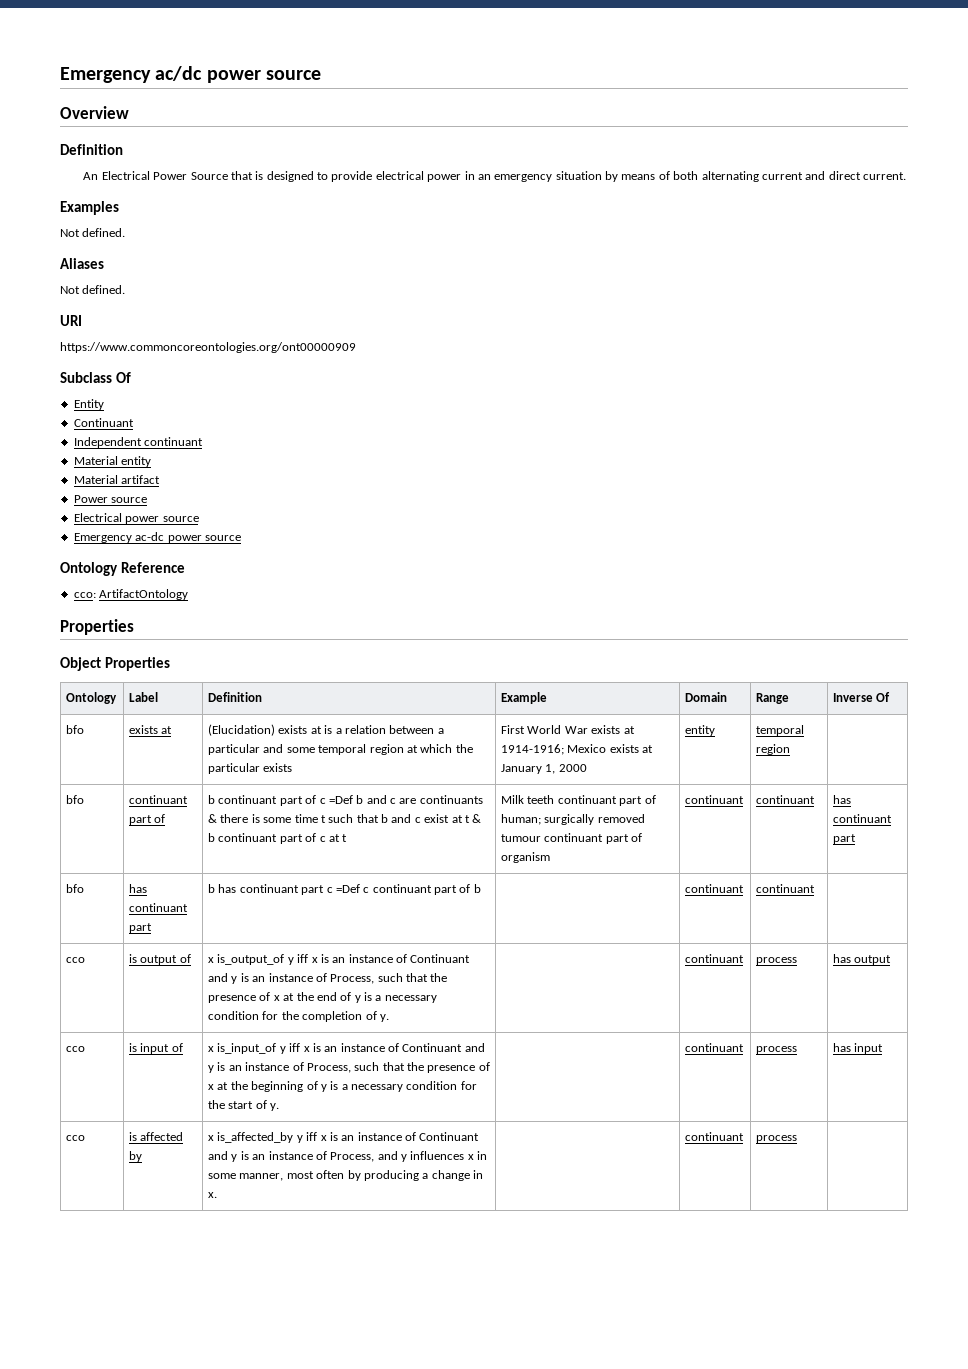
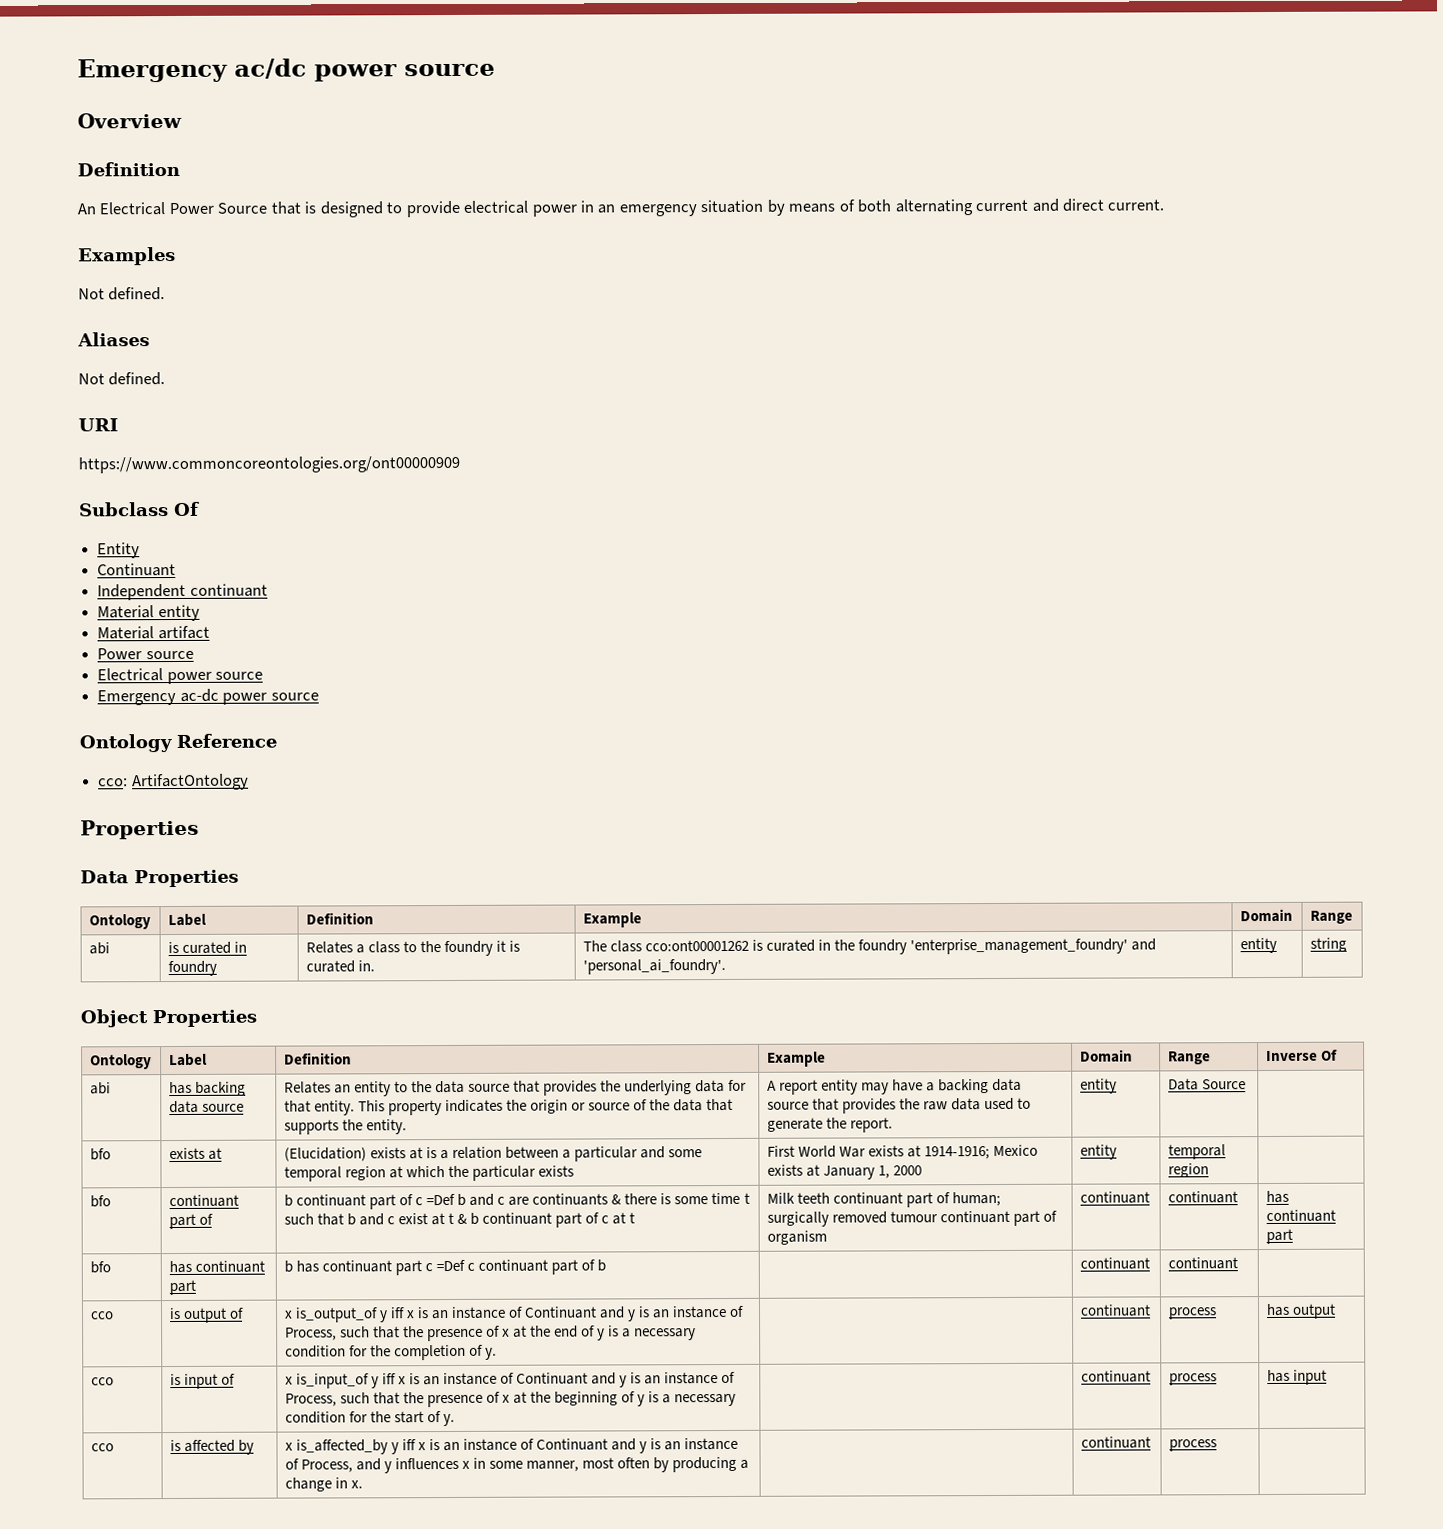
(134, 627) none -> [80,869,239,888] [88,914,151,930] [167,913,207,927] [305,912,374,925] [582,912,642,928] [1239,908,1293,923] [1309,910,1353,924] [88,942,110,955] [167,941,247,954] [167,960,217,977] [305,940,521,957] [305,960,375,973] [582,938,1157,955] [582,958,726,975] [1239,937,1277,954] [1309,937,1347,952] // Data Properties // Ontology | Label | Definition | Example | Domain | Range // abi | is curated in foundry | Relates a class to the foundry it is curated in. | The class cco:ont00001262 is curated in the foundry 'enterprise_management_foundry' and 'personal_ai_foundry'. | entity | string
(891, 697) none -> [89,1082,111,1095] [168,1081,246,1096] [168,1100,244,1114] [283,1079,748,1097] [283,1098,734,1116] [283,1119,407,1135] [766,1078,1023,1095] [766,1097,1032,1114] [766,1117,893,1133] [1079,1078,1117,1094] [1167,1078,1246,1091] // abi | has backing data source | Relates an entity to the data source that provides the underlying data for that entity. This property indicates the origin or source of the data that supports the entity. | A report entity may have a backing data source that provides the raw data used to generate the report. | entity | Data Source |

